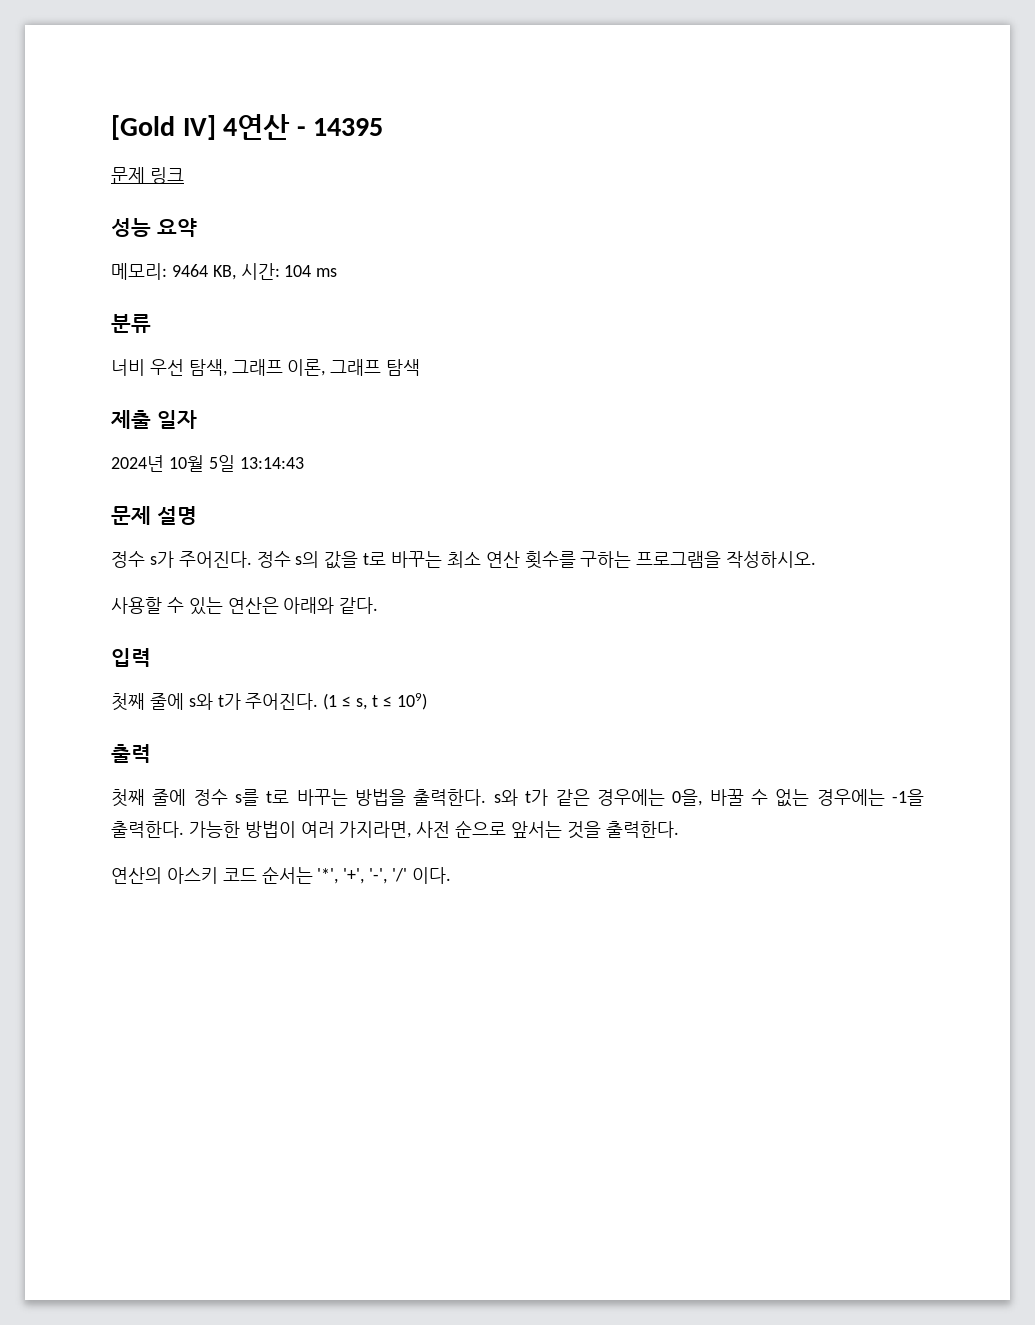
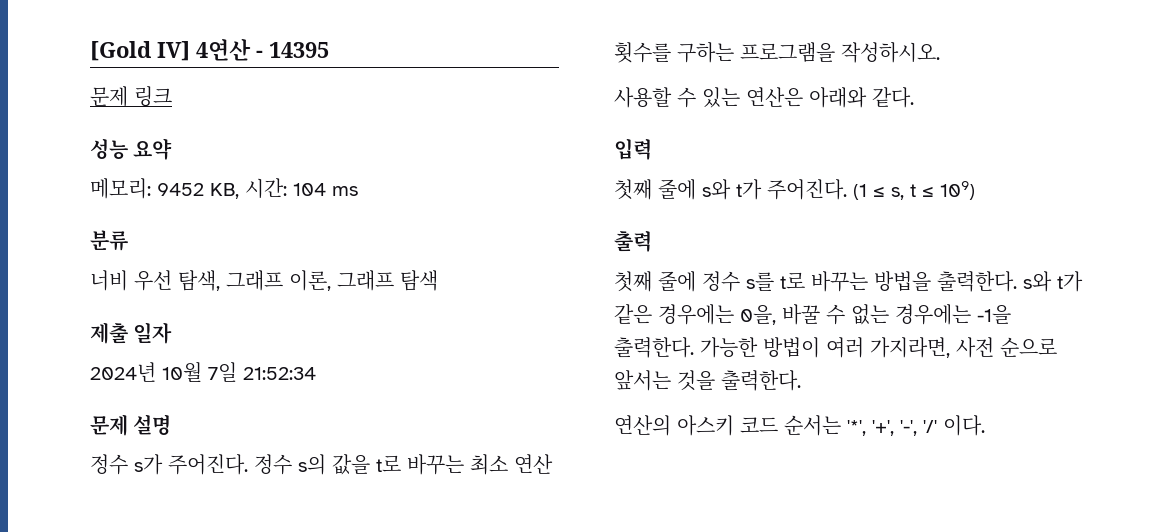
[171,264,208,277] 9464 -> [157,183,204,196] 9452
[208,455,304,472] 5일 13:14:43 -> [208,362,316,382] 7일 21:52:34

